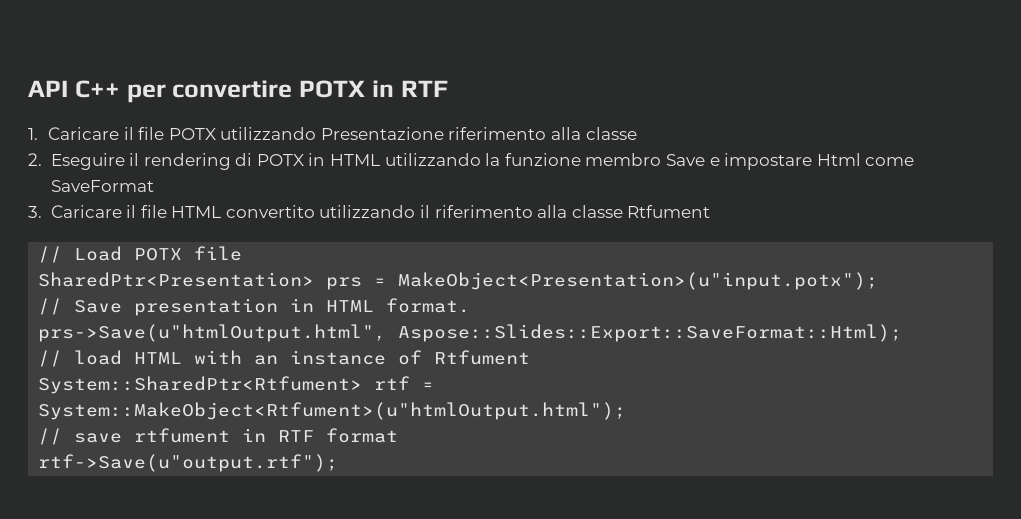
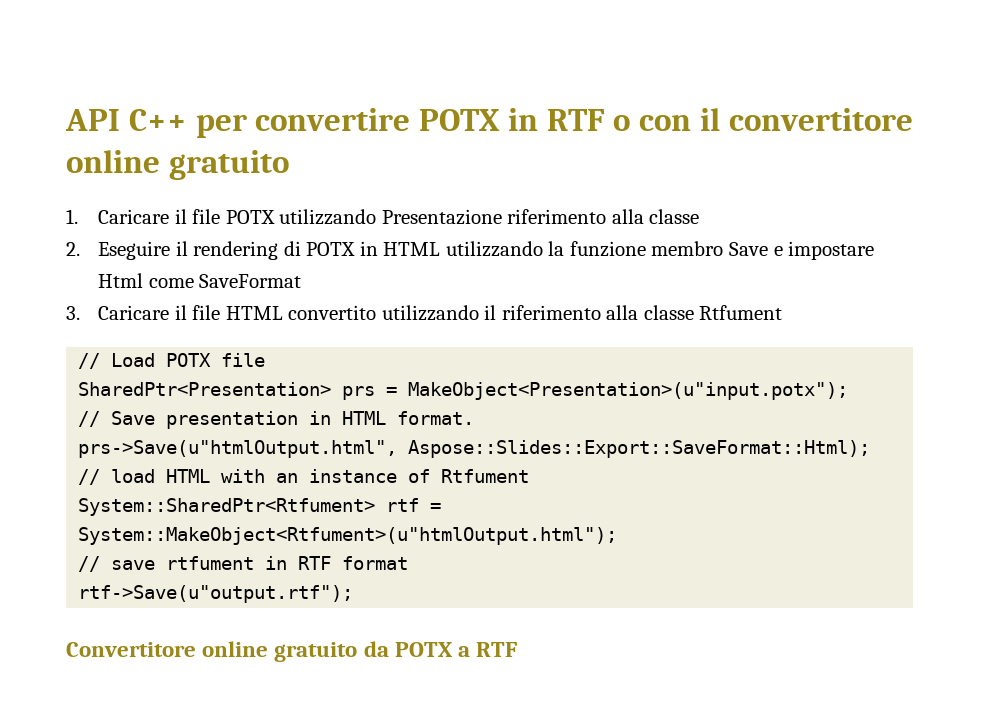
(448, 88) none -> [613,108,913,131] [66,150,289,180] o con il convertitore online gratuito
(339, 463) none -> [66,641,518,662] // Convertitore online gratuito da POTX a RTF

